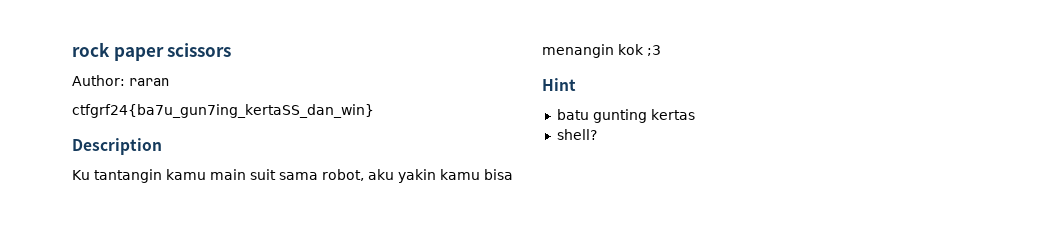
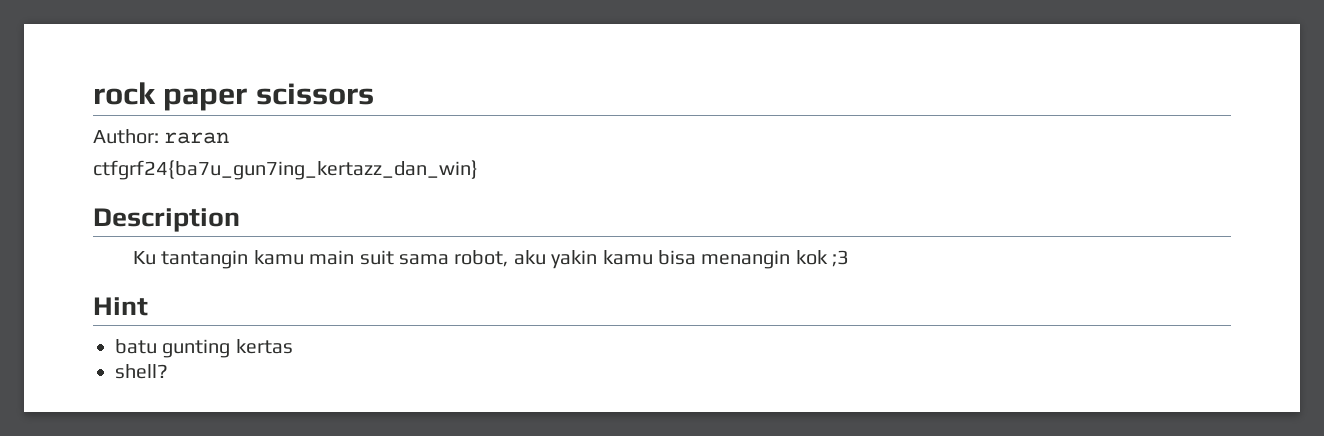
[72,104,374,118] ctfgrf24{ba7u_gun7ing_kertaSS_dan_win} -> [93,160,478,180] ctfgrf24{ba7u_gun7ing_kertazz_dan_win}

